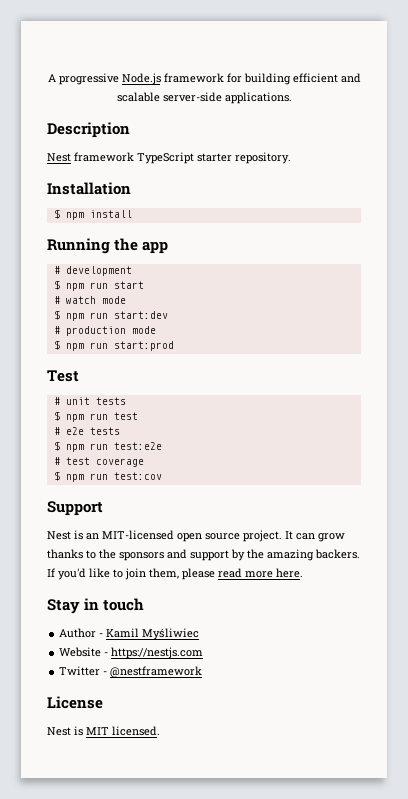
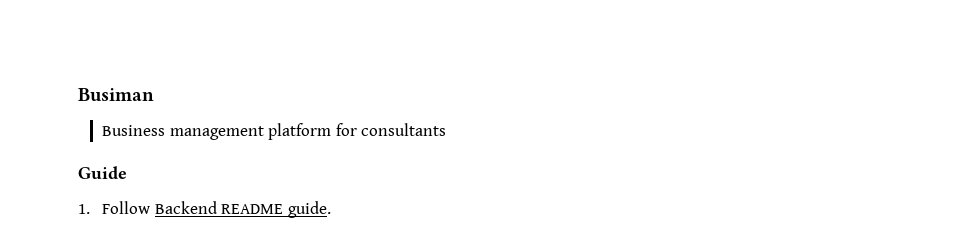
[47,73,361,85] [116,92,292,104] [47,122,130,138] [47,152,291,164] [47,182,131,195] [53,209,132,220] [47,238,169,254] [53,266,132,276] [53,280,144,291] [53,296,126,304] [53,310,168,321] [53,326,156,336] [53,340,174,351] [47,370,79,382] [53,397,126,405] [53,411,138,422] [53,427,120,435] [53,441,162,452] [53,457,144,467] [53,471,162,482] [47,501,103,516] [47,530,345,542] [47,549,360,561] [47,568,303,580] [47,598,145,614] [59,628,200,640] [59,647,204,659] [59,666,203,678] [47,696,103,709] [47,726,160,736] A progressive Node.js framework for building efficient and scalable server-side applications. // Description // Nest framework TypeScript starter repository. // Installation // $ npm install // Running the app // # development // $ npm run start // # watch mode // $ npm run start:dev // # production mode // $ npm run start:prod // Test // # unit tests // $ npm run test // # e2e tests // $ npm run test:e2e // # test coverage // $ npm run test:cov // Support // Nest is an MIT-licensed open source project. It can grow thanks to the sponsors and support by the amazing backers. If you'd like to join them, please read more here. // Stay in touch // Author - Kamil Myśliwiec // Website - https://nestjs.com // Twitter - @nestframework // License // Nest is MIT licensed. -> [78,88,154,102] [101,123,447,140] [78,166,127,179] [78,201,331,218] Busiman // Business management platform for consultants // Guide // 1. Follow Backend README guide.

